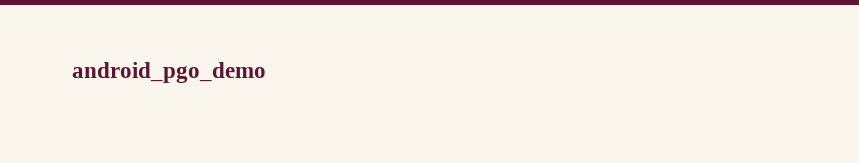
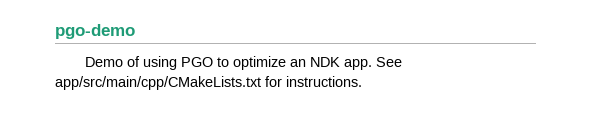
[72,62,266,83] android_pgo_demo -> [55,24,135,39] [84,56,402,70] [55,76,362,90] pgo-demo // Demo of using PGO to optimize an NDK app. See app/src/main/cpp/CMakeLists.txt for instructions.

